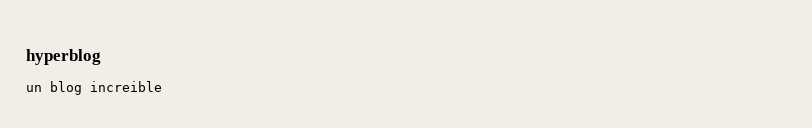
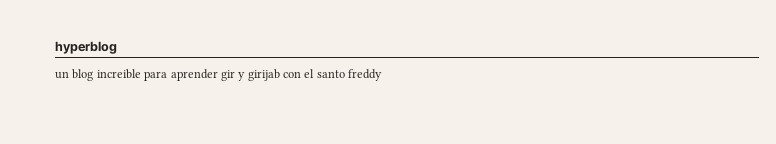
(162, 86) none -> [144,69,383,81] para aprender gir y girijab con el santo freddy

